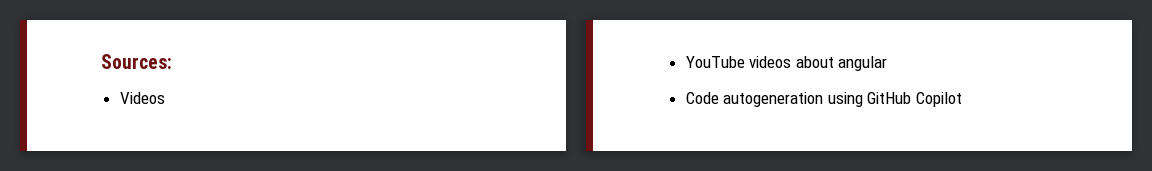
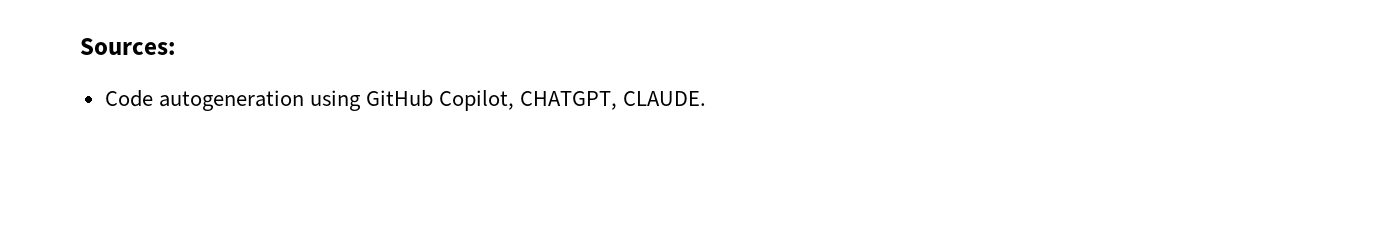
[119,92,165,104] [685,56,888,71] // Videos // YouTube videos about angular -> (176, 46) none
[916,92,963,107] Copilot -> [439,90,707,111] Copilot, CHATGPT, CLAUDE.

